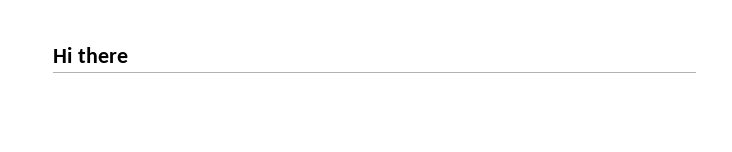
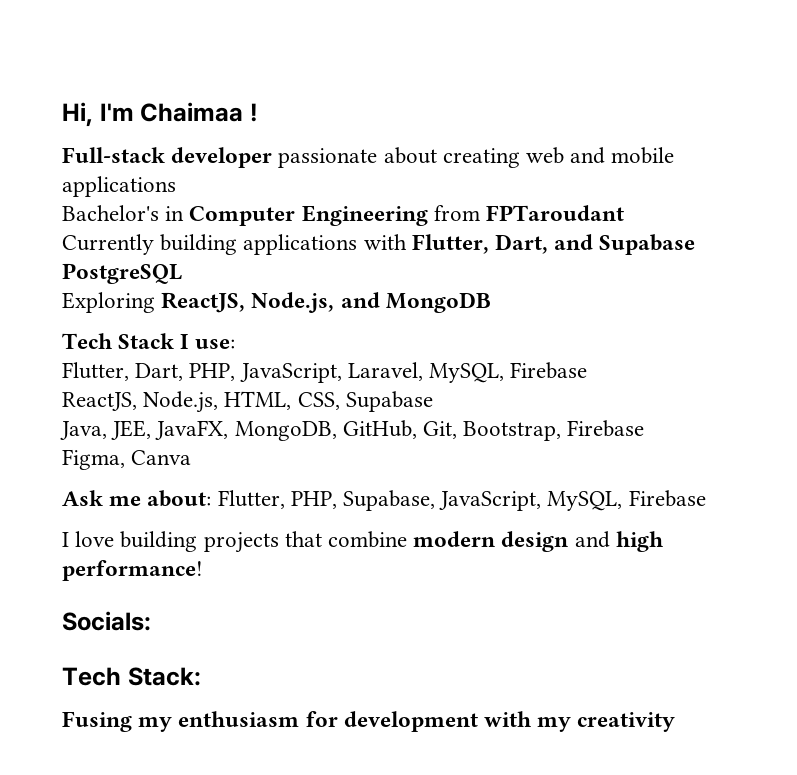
[53,47,128,63] Hi there -> [62,102,258,127] [62,147,675,168] [62,176,176,197] [62,205,625,226] [62,234,696,255] [62,263,182,284] [62,292,491,313] [62,333,235,349] [62,362,588,383] [62,391,433,413] [60,420,645,441] [62,449,192,470] [62,490,706,511] [62,531,664,553] [62,560,203,581] [62,611,151,631] [62,667,201,686] [62,711,676,732] Hi, I'm Chaimaa ! // Full-stack developer passionate about creating web and mobile applications // Bachelor's in Computer Engineering from FPTaroudant // Currently building applications with Flutter, Dart, and Supabase PostgreSQL // Exploring ReactJS, Node.js, and MongoDB // Tech Stack I use: // Flutter, Dart, PHP, JavaScript, Laravel, MySQL, Firebase // ReactJS, Node.js, HTML, CSS, Supabase // Java, JEE, JavaFX, MongoDB, GitHub, Git, Bootstrap, Firebase // Figma, Canva // Ask me about: Flutter, PHP, Supabase, JavaScript, MySQL, Firebase // I love building projects that combine modern design and high performance! // Socials: // Tech Stack: // Fusing my enthusiasm for development with my creativity

